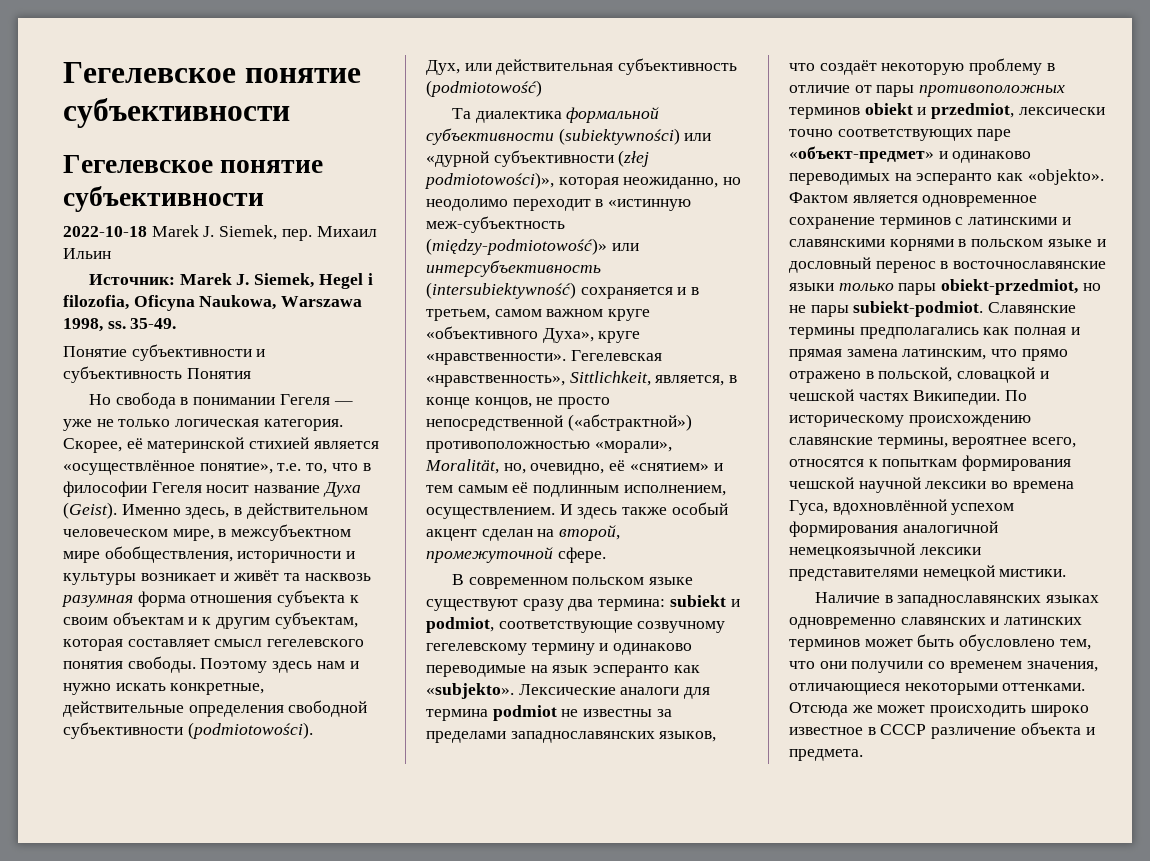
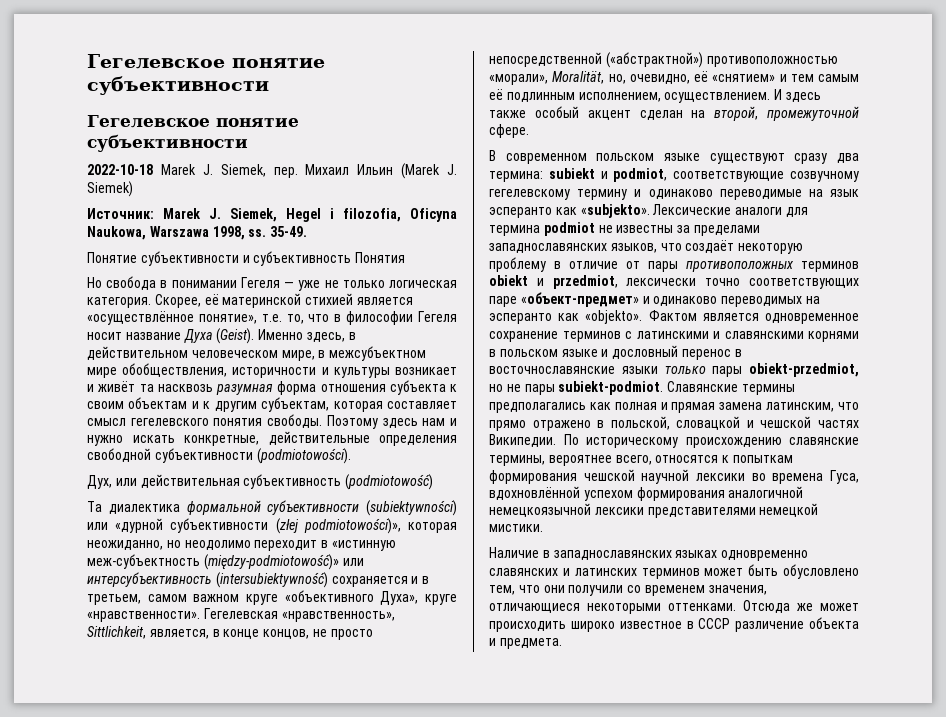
(111, 253) none -> [401,163,457,179] [87,181,133,197] (Marek J. Siemek)

